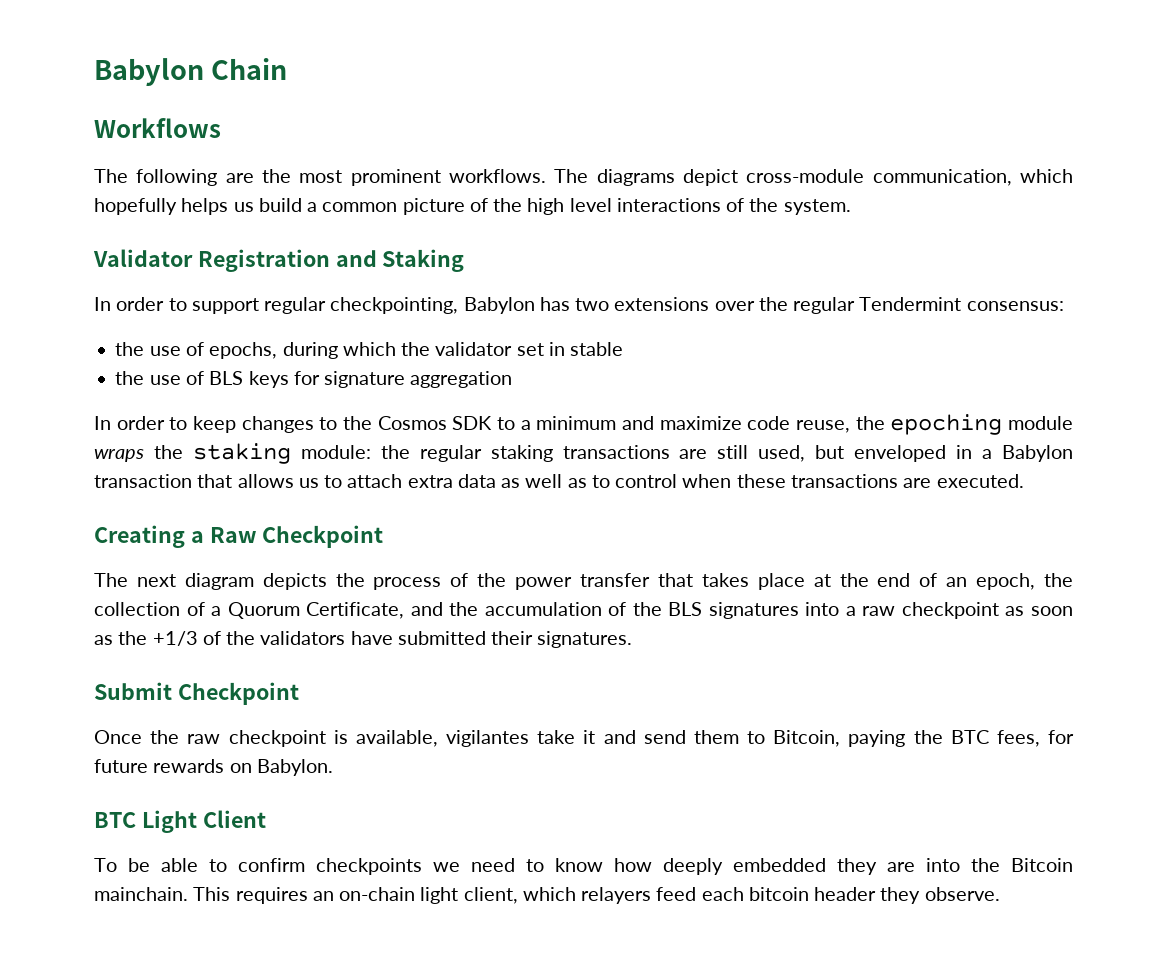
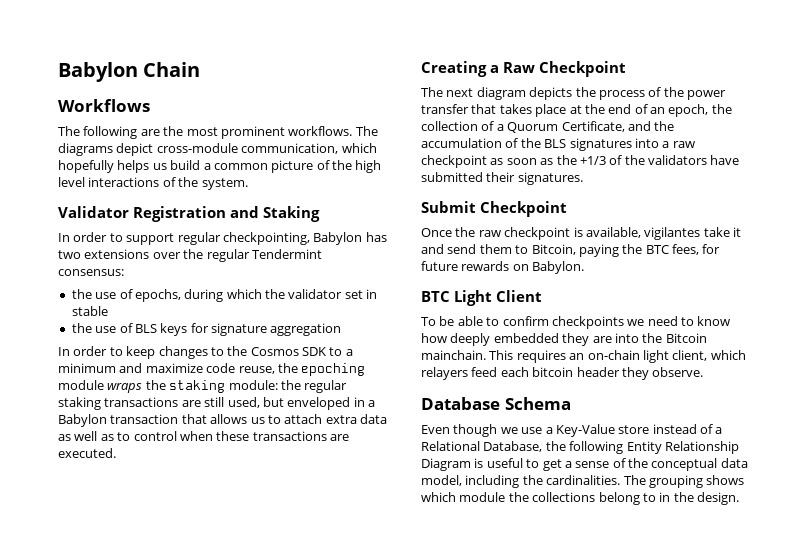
(1000, 894) none -> [421,397,571,410] [421,424,723,437] [421,441,739,454] [421,458,748,471] [421,475,745,488] [421,492,739,505] // Database Schema // Even though we use a Key-Value store instead of a Relational Database, the following Entity Relationship Diagram is useful to get a sense of the conceptual data model, including the cardinalities. The grouping shows which module the collections belong to in the design.

